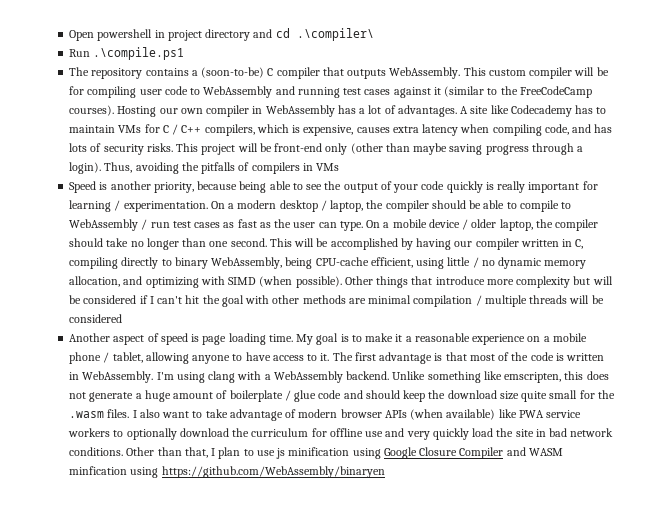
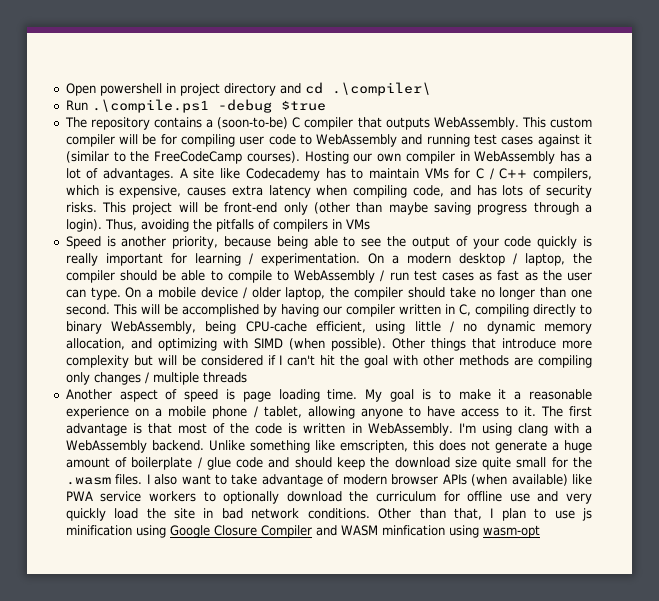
(185, 53) none -> [217,99,326,113] -debug $true
[368,295,473,307] minimal compilation -> [537,355,592,368] [65,372,141,385] compiling only changes
[569,295,604,304] [69,314,123,323] will be considered -> (247, 377) none
[161,466,385,478] https://github.com/WebAssembly/binaryen -> [482,525,540,538] wasm-opt

